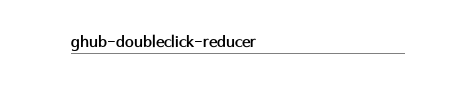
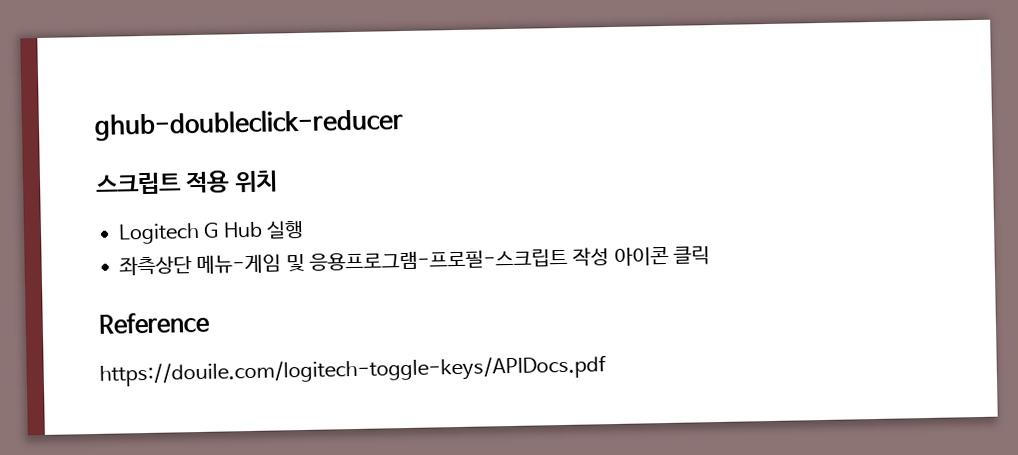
(256, 42) none -> [95,170,278,195] [118,219,305,245] [119,246,711,276] [98,311,210,334] [99,355,606,387] // 스크립트 적용 위치 // Logitech G Hub 실행 // 좌측상단 메뉴-게임 및 응용프로그램-프로필-스크립트 작성 아이콘 클릭 // Reference // https://douile.com/logitech-toggle-keys/APIDocs.pdf

